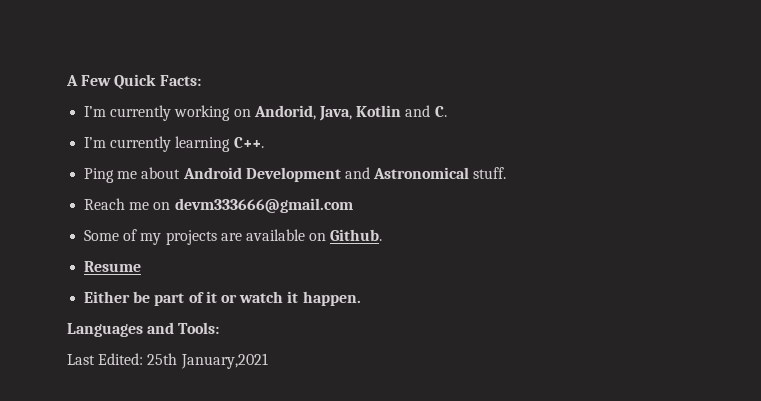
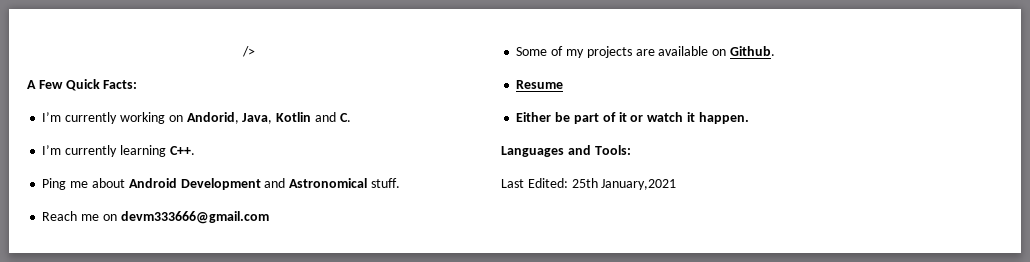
(66, 80) none -> [241,46,255,57] /> //

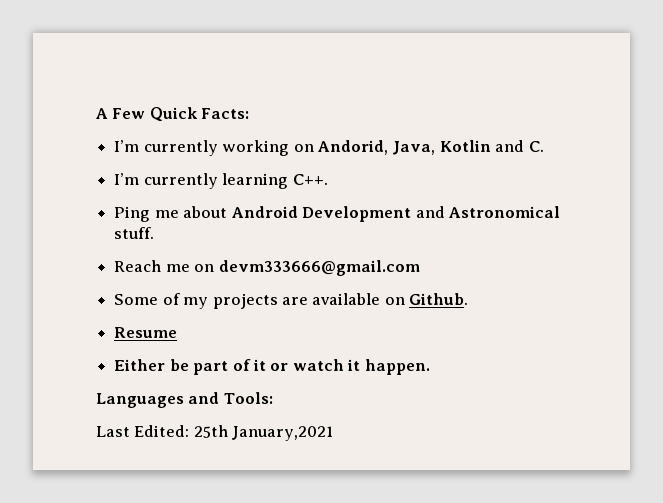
[241,46,255,57] /> // -> (96, 113) none

